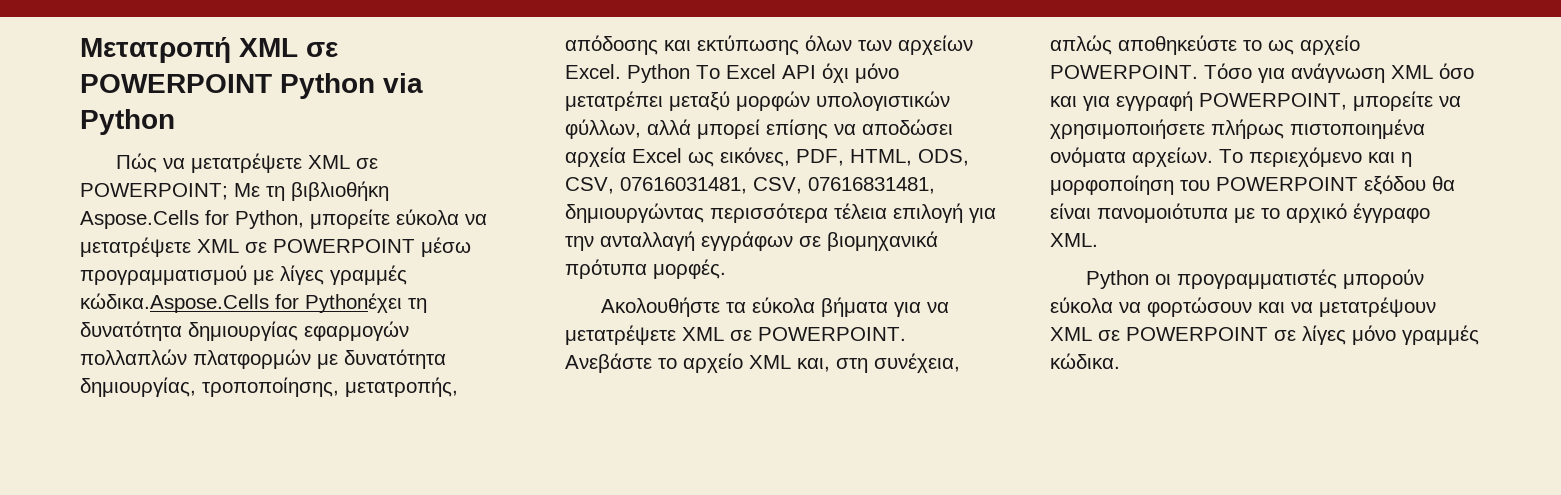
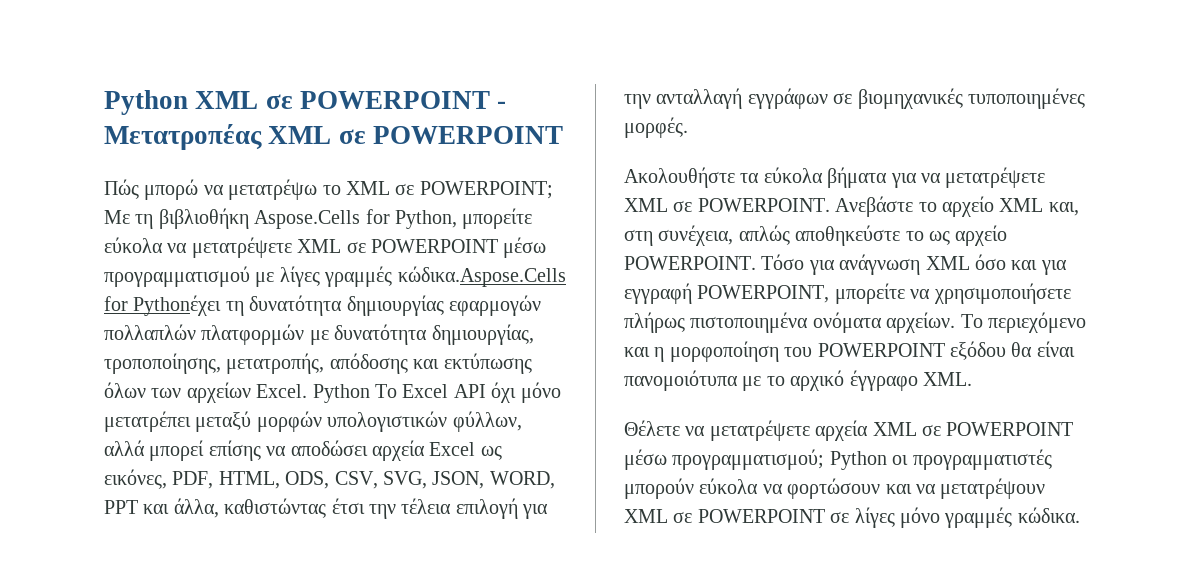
[80,37,338,63] [80,73,423,99] [80,109,175,135] [116,153,303,173] Μετατροπή XML σε POWERPOINT Python via Python // Πώς να μετατρέψετε -> [104,90,507,115] [104,124,563,150] [104,179,341,200] Python XML σε POWERPOINT - Μετατροπέας XML σε POWERPOINT // Πώς μπορώ να μετατρέψω το
[620,177,935,194] [565,203,828,223] 07616031481, CSV, 07616831481, δημιουργώντας περισσότερα -> [383,471,555,489] [104,498,396,519] SVG, JSON, WORD, PPT και άλλα, καθιστώντας έτσι την
[827,231,938,251] [565,259,647,279] βιομηχανικά πρότυπα -> [857,88,1085,109] βιομηχανικές τυποποιημένες
(1098, 240) none -> [624,420,1074,441] [624,449,825,470] Θέλετε να μετατρέψετε αρχεία XML σε POWERPOINT μέσω προγραμματισμού;

